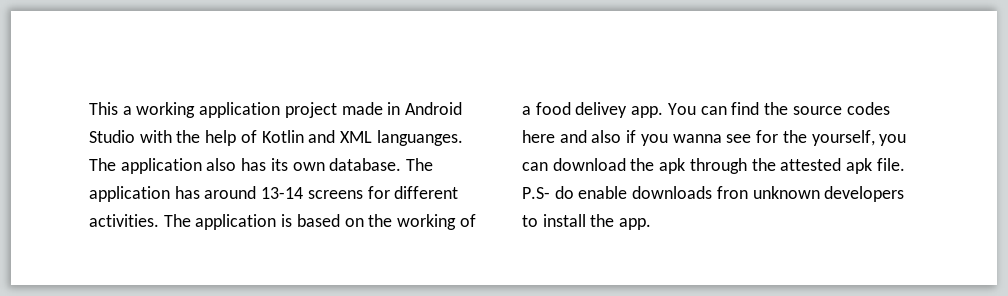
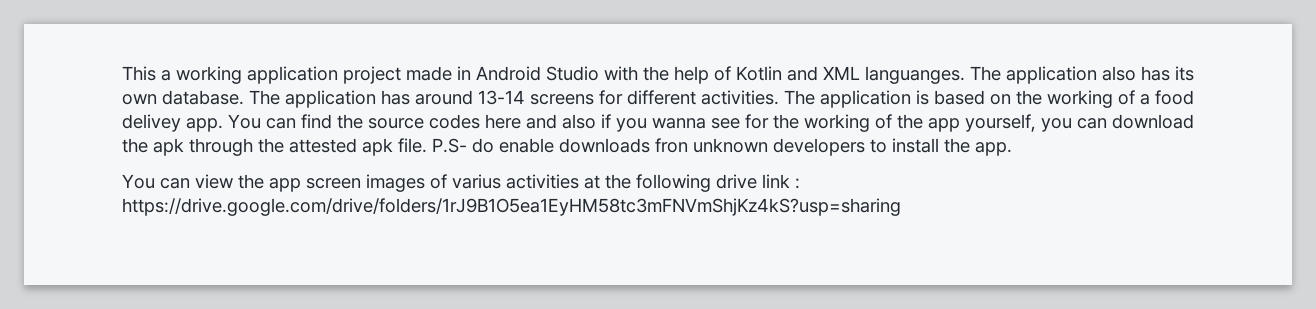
(807, 136) none -> [804,114,960,132] working of the app
(652, 224) none -> [122,174,800,192] [122,198,901,216] // You can view the app screen images of varius activities at the following drive link : https://drive.google.com/drive/folders/1rJ9B1O5ea1EyHM58tc3mFNVmShjKz4kS?usp=sharing

